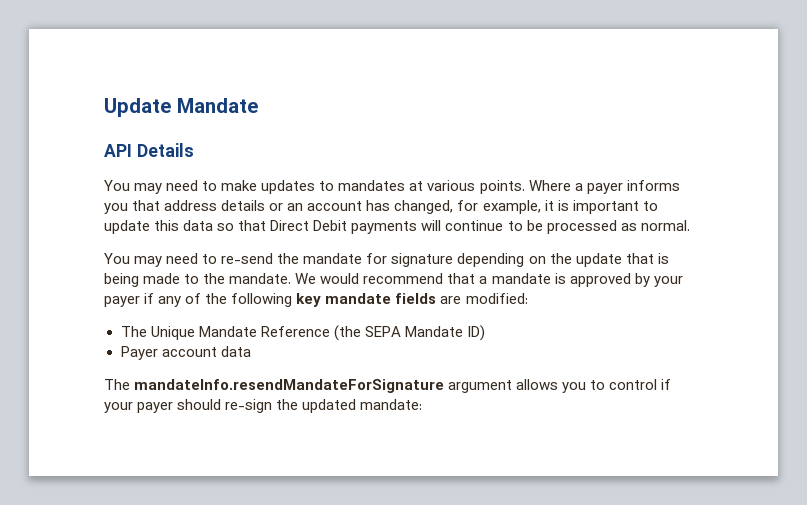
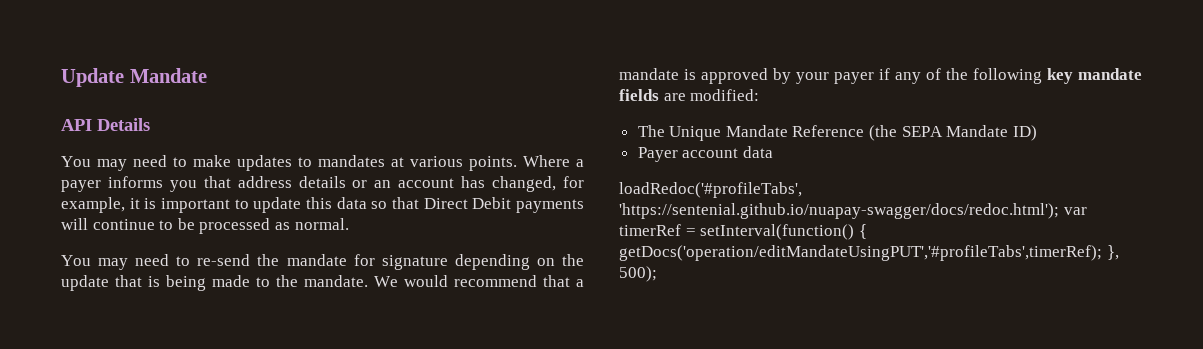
[104,379,672,393] [104,399,423,413] The mandateInfo.resendMandateForSignature argument allows you to control if your payer should re-sign the updated mandate: -> [619,182,802,198] [619,203,1087,219] [619,224,867,240] [619,245,1119,261] [619,266,657,282] loadRedoc('#profileTabs', 'https://sentenial.github.io/nuapay-swagger/docs/redoc.html'); var timerRef = setInterval(function() { getDocs('operation/editMandateUsingPUT','#profileTabs',timerRef); }, 500);

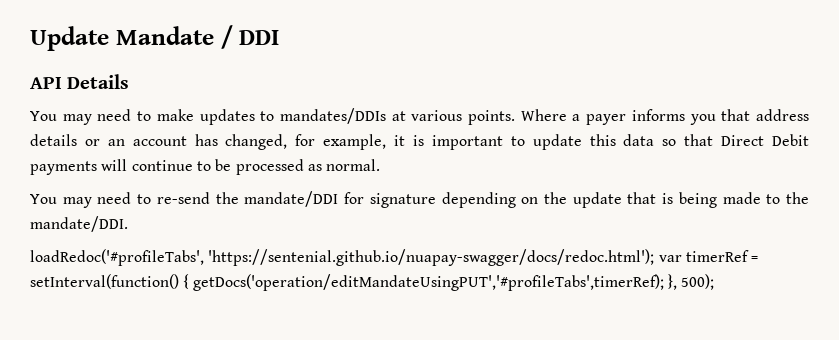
(207, 75) none -> [220,25,280,49] / DDI
[318,155,385,167] mandates -> [279,108,386,124] mandates/DDIs
[286,254,347,266] mandate -> [244,191,339,207] mandate/DDI
[304,275,584,287] [619,68,1142,84] [619,89,760,101] [637,125,1037,141] [637,146,773,162] mandate. We would recommend that a mandate is approved by your payer if any of the following key mandate fields are modified: // The Unique Mandate Reference (the SEPA Mandate ID) // Payer account data -> [30,216,128,232] mandate/DDI.

